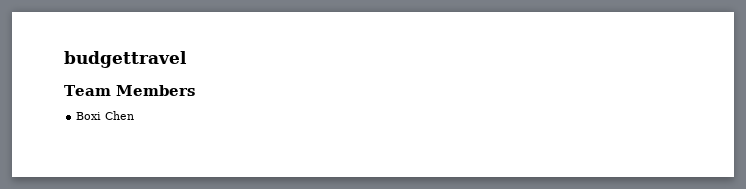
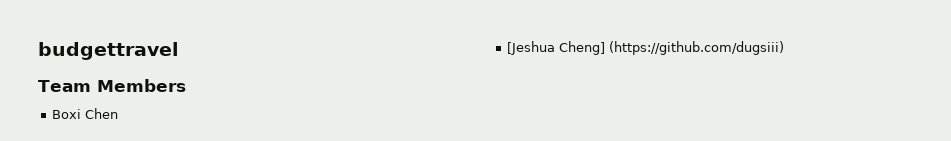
(135, 115) none -> [507,41,785,55] // [Jeshua Cheng] (https://github.com/dugsiii)

